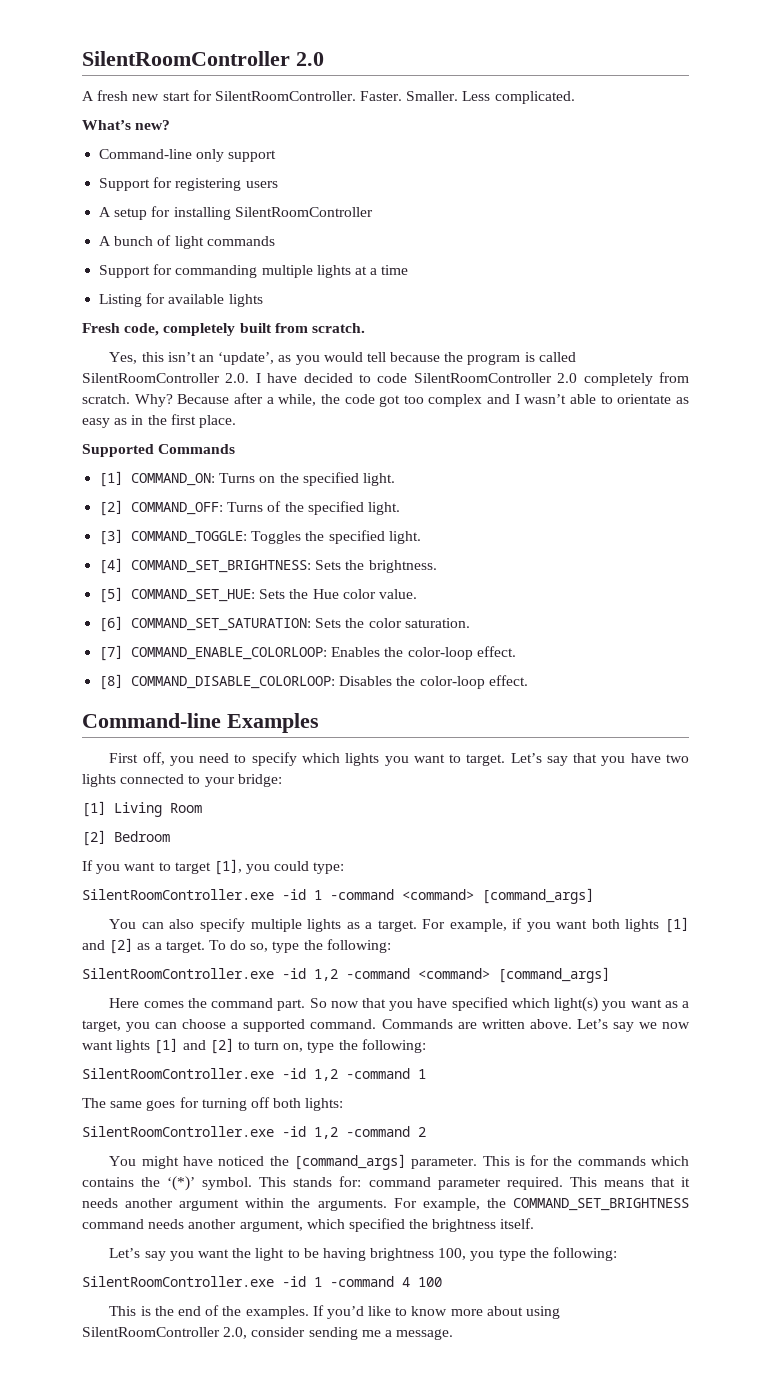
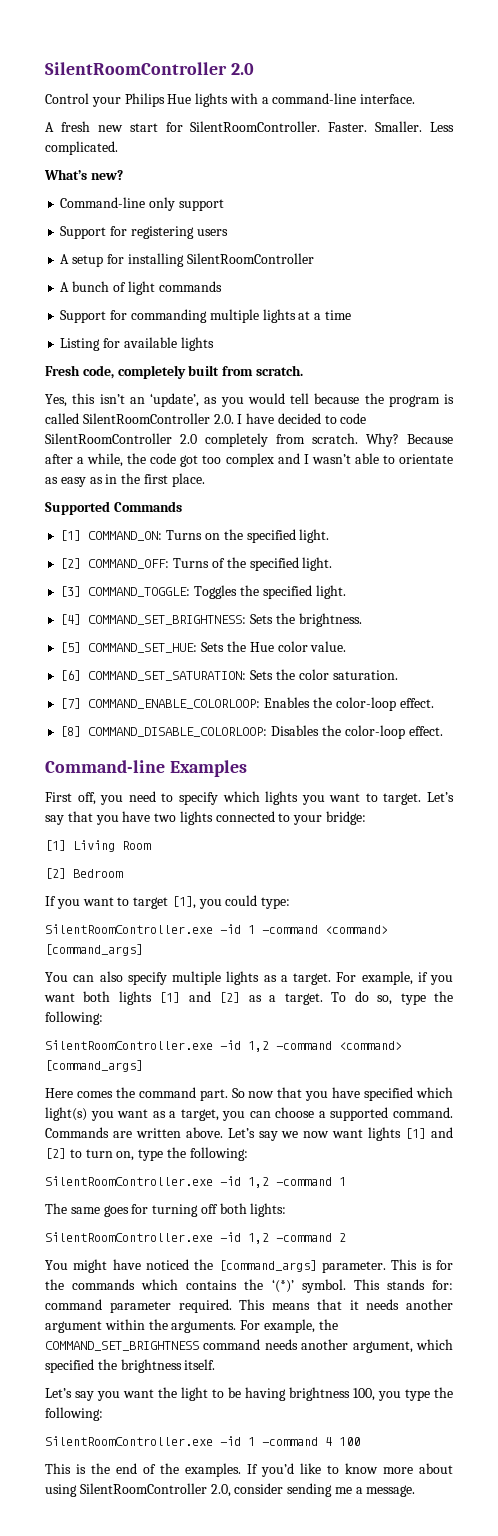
[82,51,324,66] SilentRoomController 2.0 -> [45,62,254,75] [45,93,416,107] SilentRoomController 2.0 // Control your Philips Hue lights with a command-line interface.

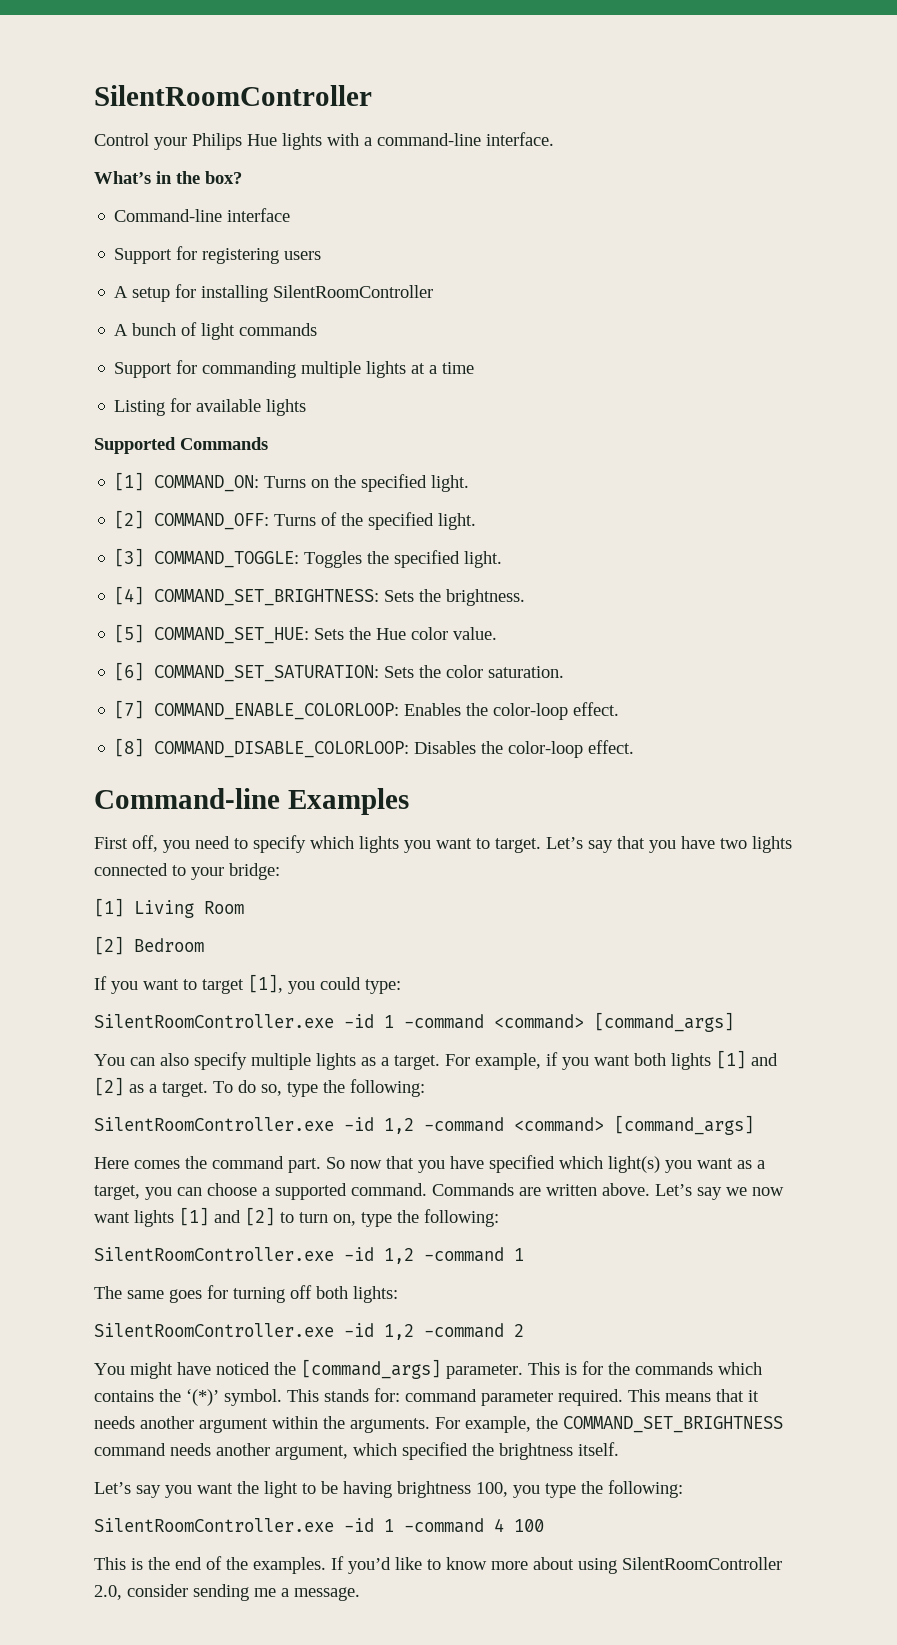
[45,62,254,75] SilentRoomController 2.0 -> [94,85,372,106] SilentRoomController
[45,121,454,132] [45,141,118,155] [44,169,123,180] [60,197,224,211] A fresh new start for SilentRoomController. Faster. Smaller. Less complicated. // What’s new? // Command-line only support -> [94,171,242,184] [114,208,291,222] What’s in the box? // Command-line interface
[45,365,303,379] [45,393,454,407] [45,413,367,424] [45,433,453,447] [45,453,454,467] [45,473,205,487] // Fresh code, completely built from scratch. // Yes, this isn’t an ‘update’, as you would tell because the program is called SilentRoomController 2.0. I have decided to code SilentRoomController 2.0 completely from scratch. Why? Because after a while, the code got too complex and I wasn’t able to orientate as easy as in the first place. -> (307, 407) none

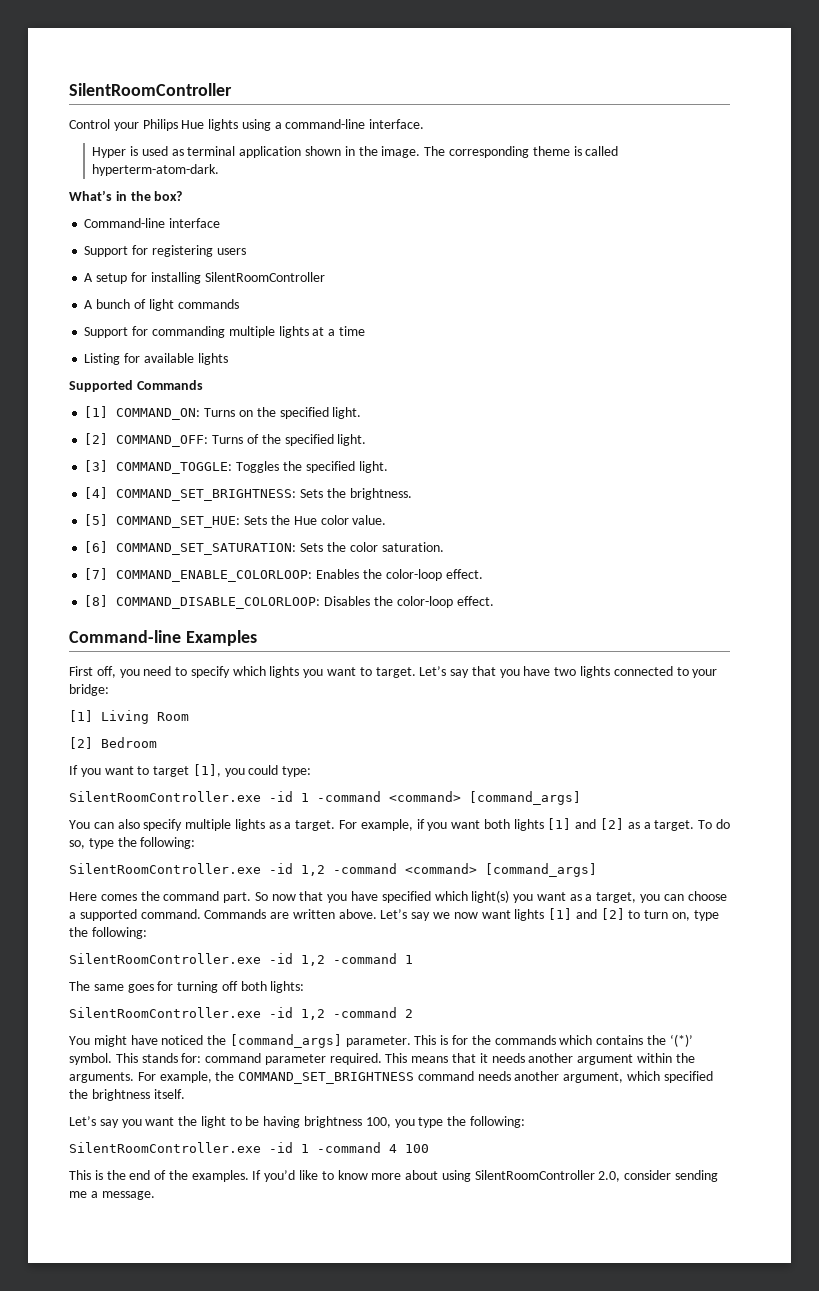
[327,133,359,146] with -> [241,119,271,131] using
(554, 139) none -> [92,146,619,158] [92,164,220,176] // Hyper is used as terminal application shown in the image. The corresponding theme is called hyperterm-atom-dark.

